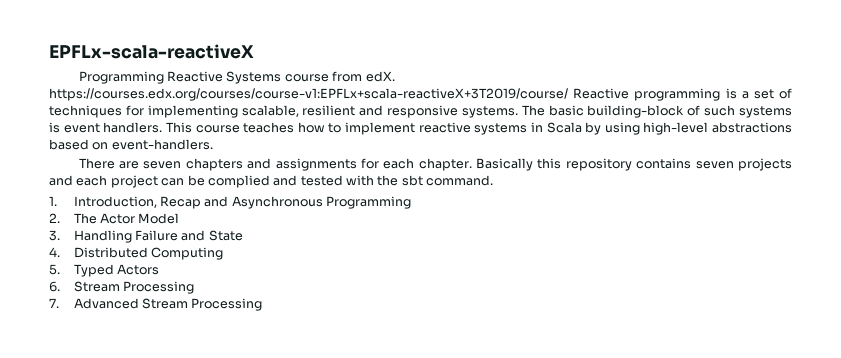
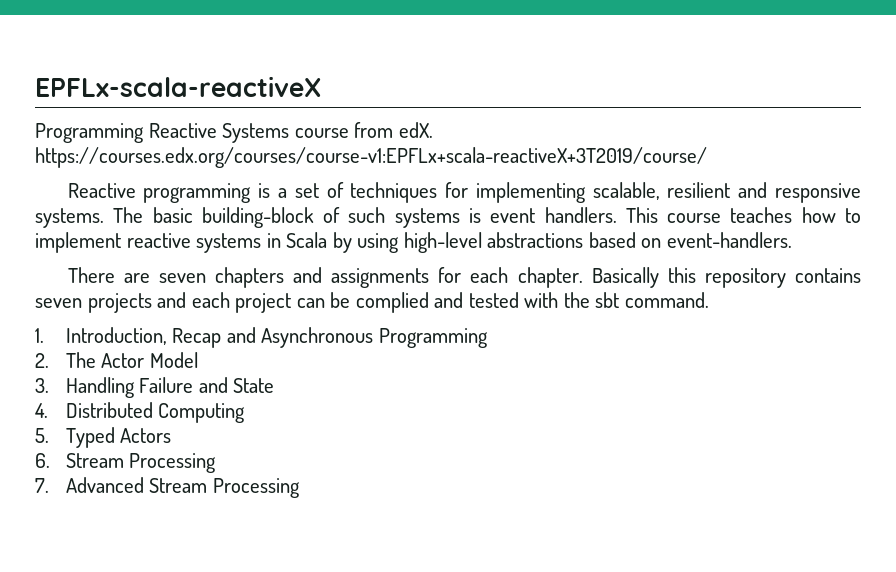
(568, 94) none -> (707, 157) //

